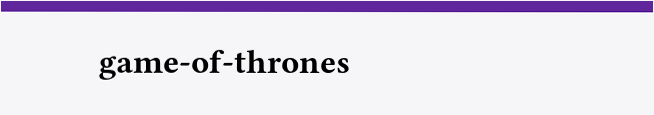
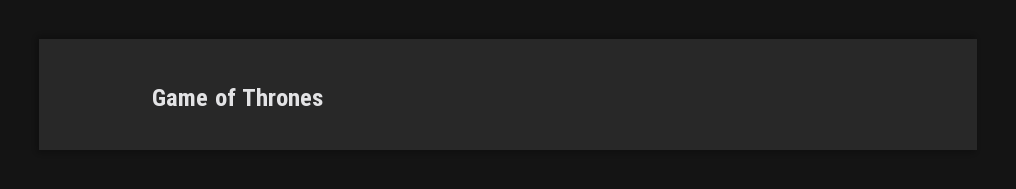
[98,49,351,81] game-of-thrones -> [152,88,324,106] Game of Thrones

